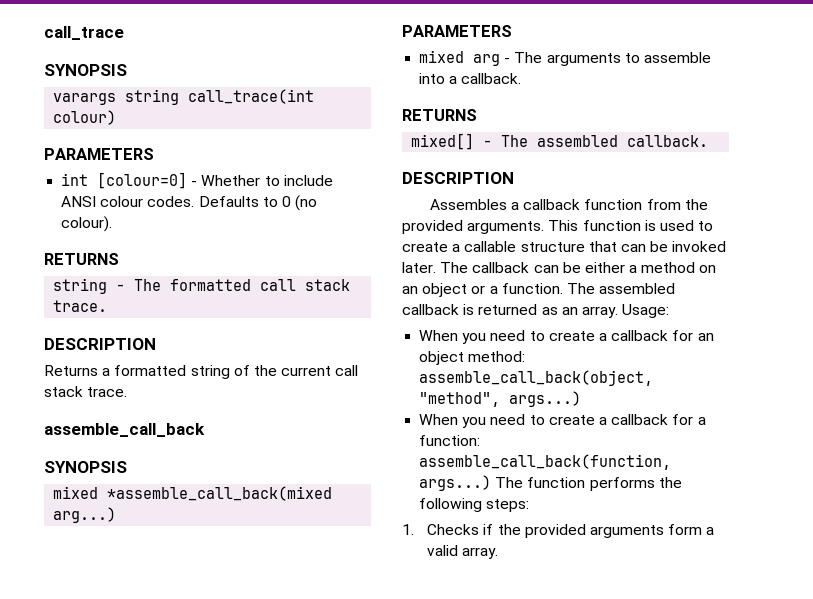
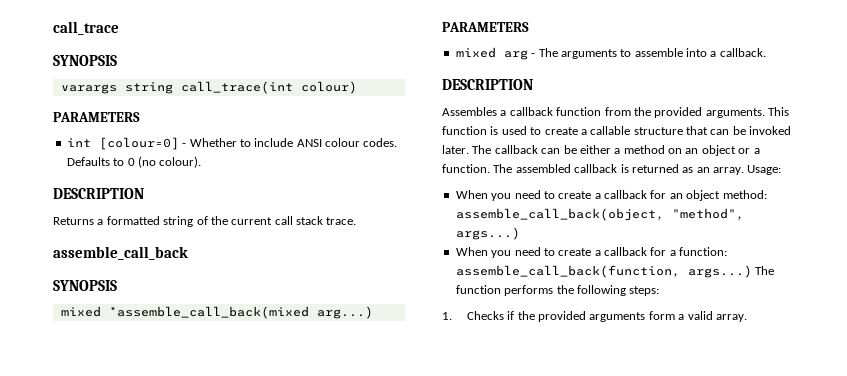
[44,253,119,265] [53,278,351,294] [53,300,108,312] // RETURNS // string - The formatted call stack trace. -> (202, 162) none
[402,109,477,121] [411,133,709,150] // RETURNS // mixed[] - The assembled callback. -> (766, 52) none

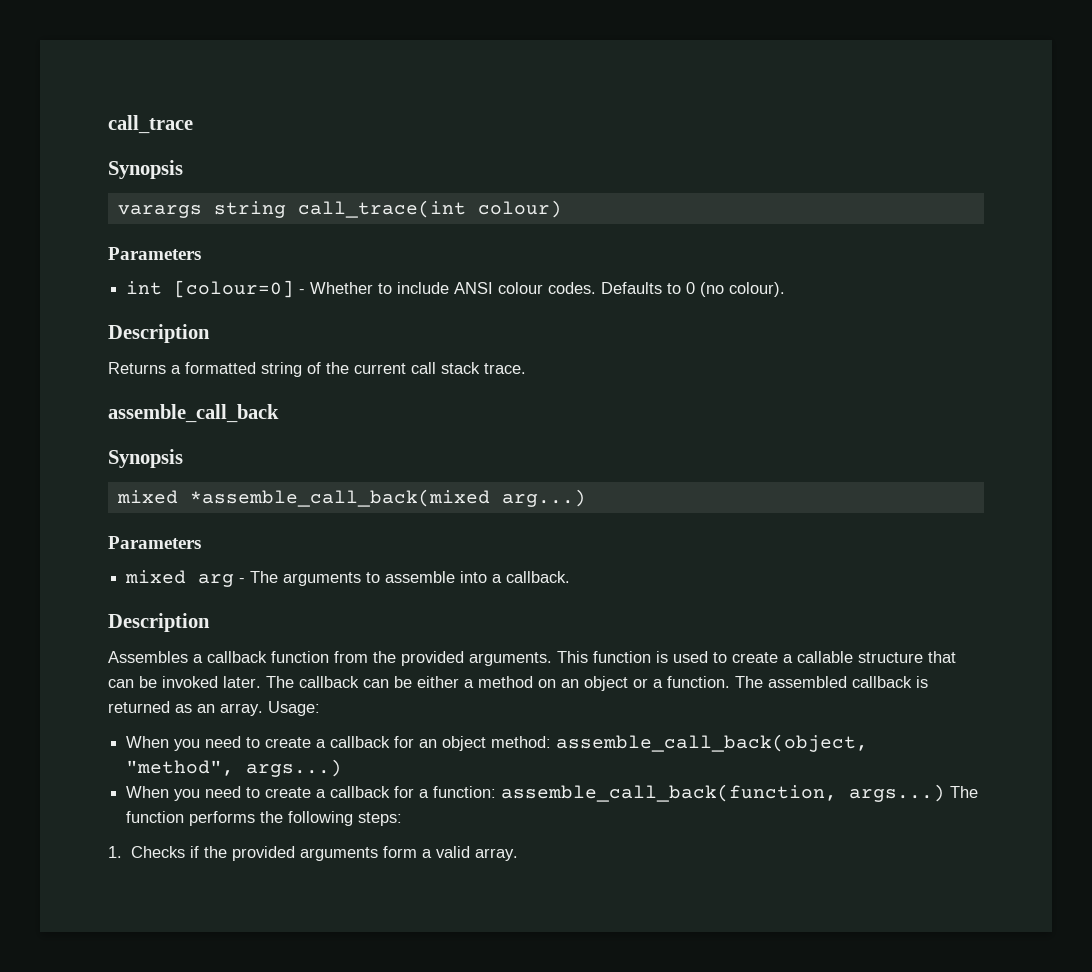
[53,55,117,66] SYNOPSIS -> [108,160,183,179] Synopsis
[53,112,140,122] PARAMETERS -> [108,247,201,260] Parameters
[53,188,144,199] DESCRIPTION -> [108,324,210,343] Description
[53,280,117,291] SYNOPSIS -> [108,449,183,468] Synopsis
[442,22,529,32] PARAMETERS -> [108,536,201,549] Parameters
[442,79,533,90] DESCRIPTION -> [108,613,210,632] Description

